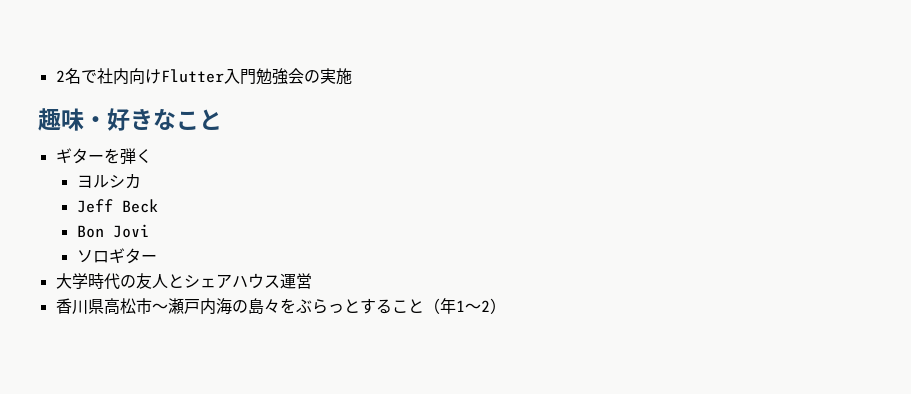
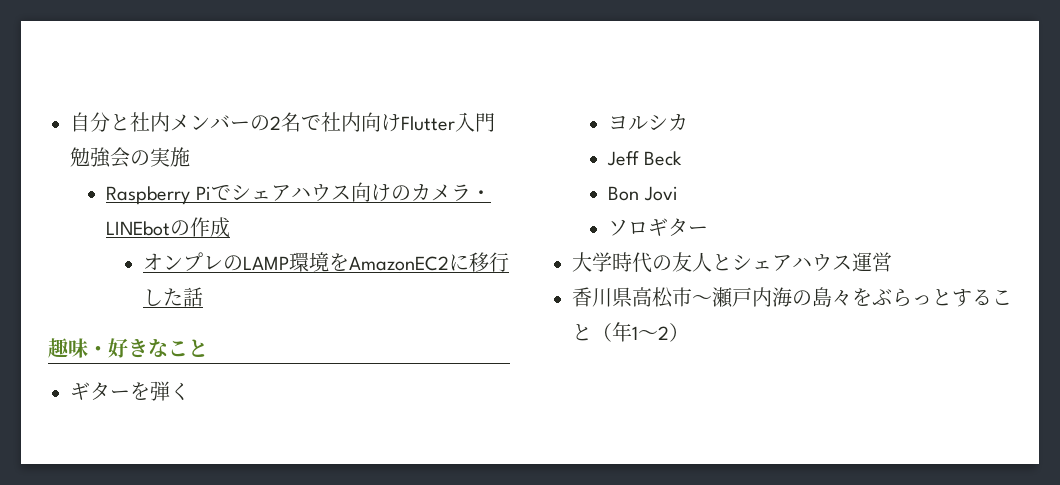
(55, 76) none -> [70,112,270,132] 自分と社内メンバーの
(352, 76) none -> [106,182,491,205] [106,217,231,238] [142,252,509,272] [142,287,203,307] // Raspberry Piでシェアハウス向けのカメラ・LINEbotの作成 // オンプレのLAMP環境をAmazonEC2に移行した話

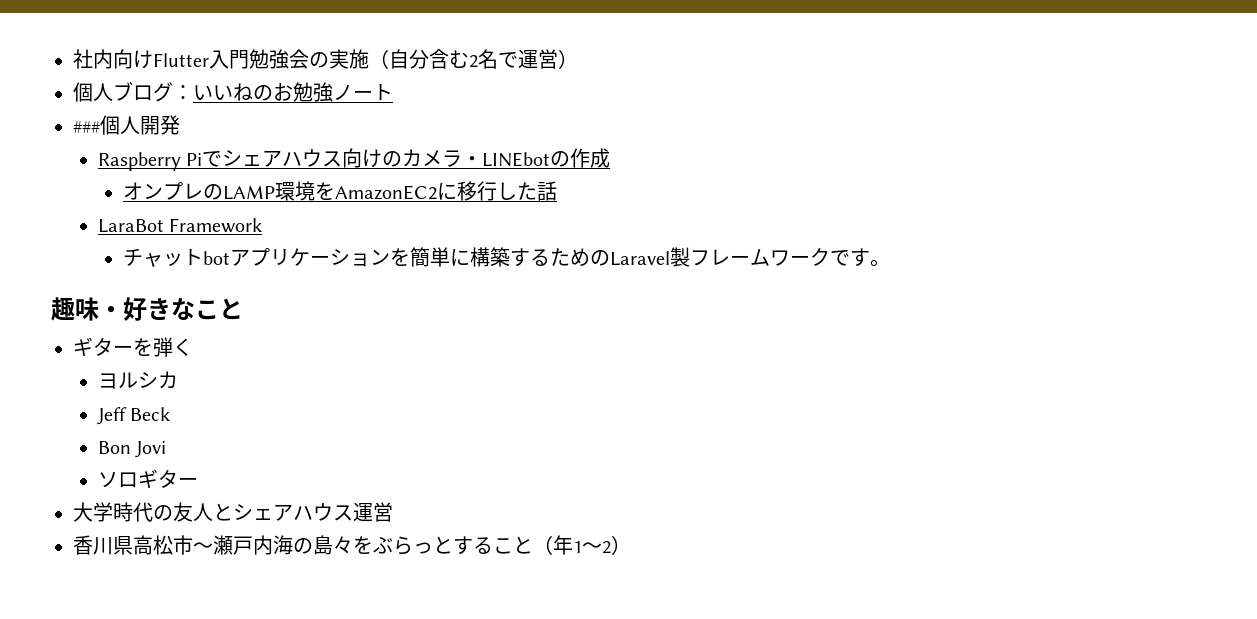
[70,112,321,132] 自分と社内メンバーの2名で -> (73, 59) none
(190, 157) none -> [369,49,578,69] [73,81,393,102] [73,115,180,135] （自分含む2名で運営） // 個人ブログ：いいねのお勉強ノート // ###個人開発
(203, 297) none -> [97,218,263,233] [122,247,890,267] // LaraBot Framework // チャットbotアプリケーションを簡単に構築するためのLaravel製フレームワークです。

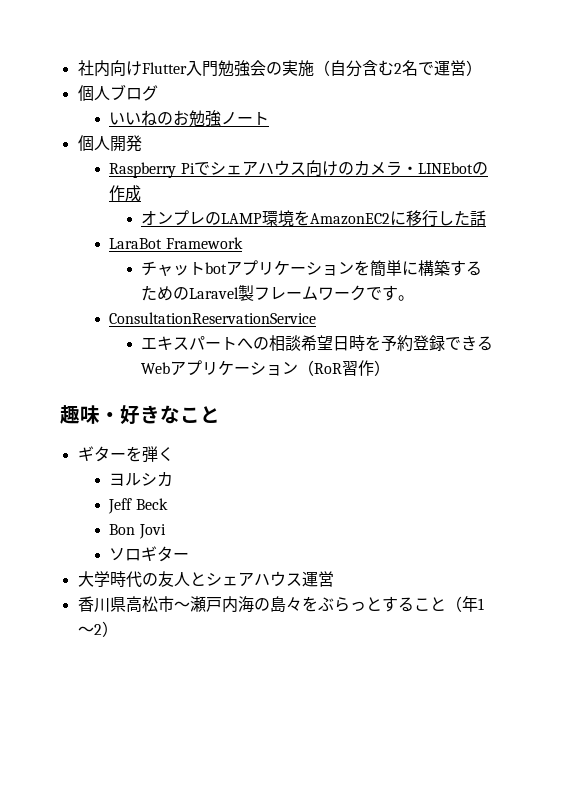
[173,85,193,100] ： -> (158, 93) //
[73,121,100,133] ### -> (270, 118) none
(890, 263) none -> [109,312,317,324] [141,335,494,352] [141,360,391,376] // ConsultationReservationService // エキスパートへの相談希望日時を予約登録できるWebアプリケーション（RoR習作）

